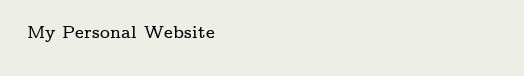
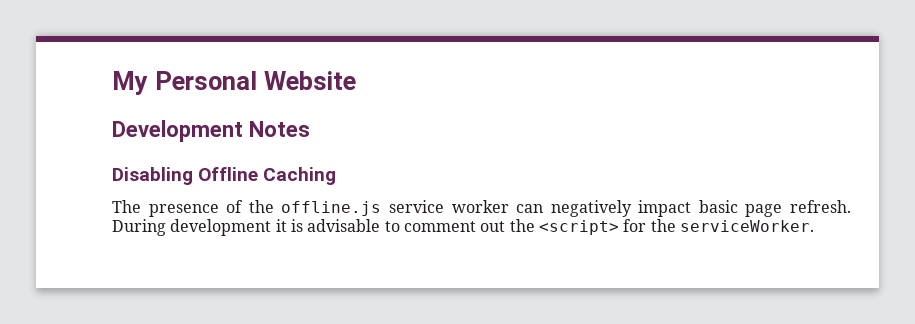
(215, 32) none -> [112,120,310,142] [112,167,337,185] [112,200,852,217] [112,219,814,236] // Development Notes // Disabling Offline Caching // The presence of the offline.js service worker can negatively impact basic page refresh. During development it is advisable to comment out the <script> for the serviceWorker.

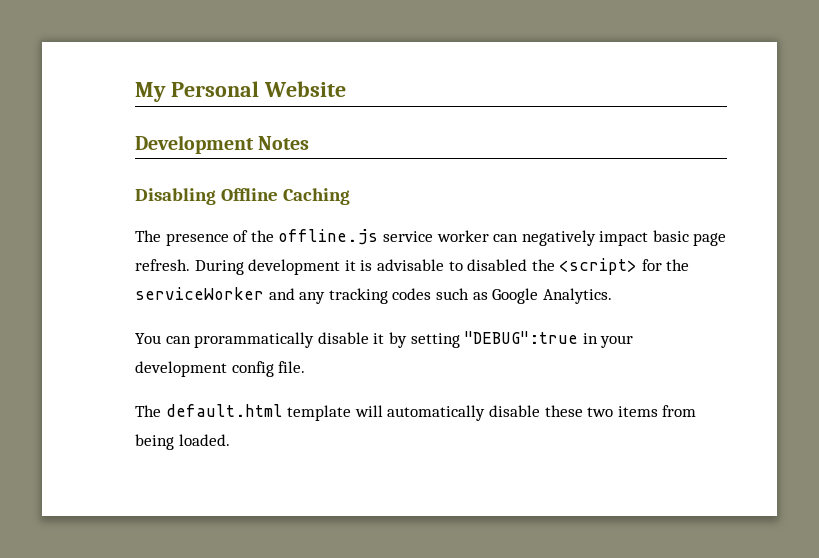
[403,221,506,232] comment out -> [467,259,528,271] disabled
[679,220,814,232] serviceWorker. -> [135,287,612,304] [135,331,634,348] [135,361,306,377] [135,404,697,421] [135,434,230,450] serviceWorker and any tracking codes such as Google Analytics. // You can prorammatically disable it by setting "DEBUG":true in your development config file. // The default.html template will automatically disable these two items from being loaded.

